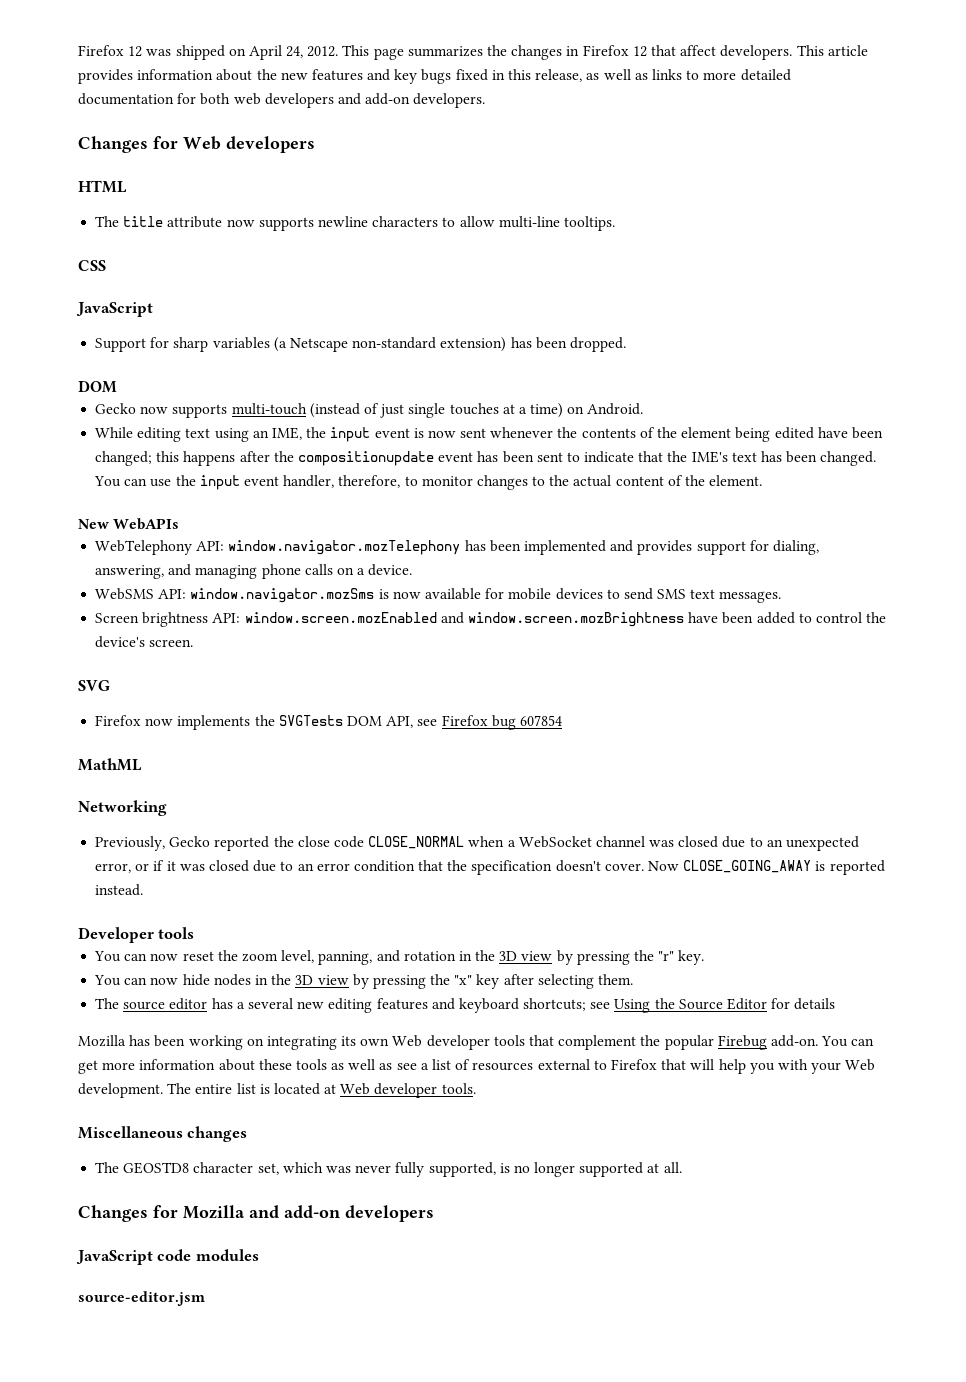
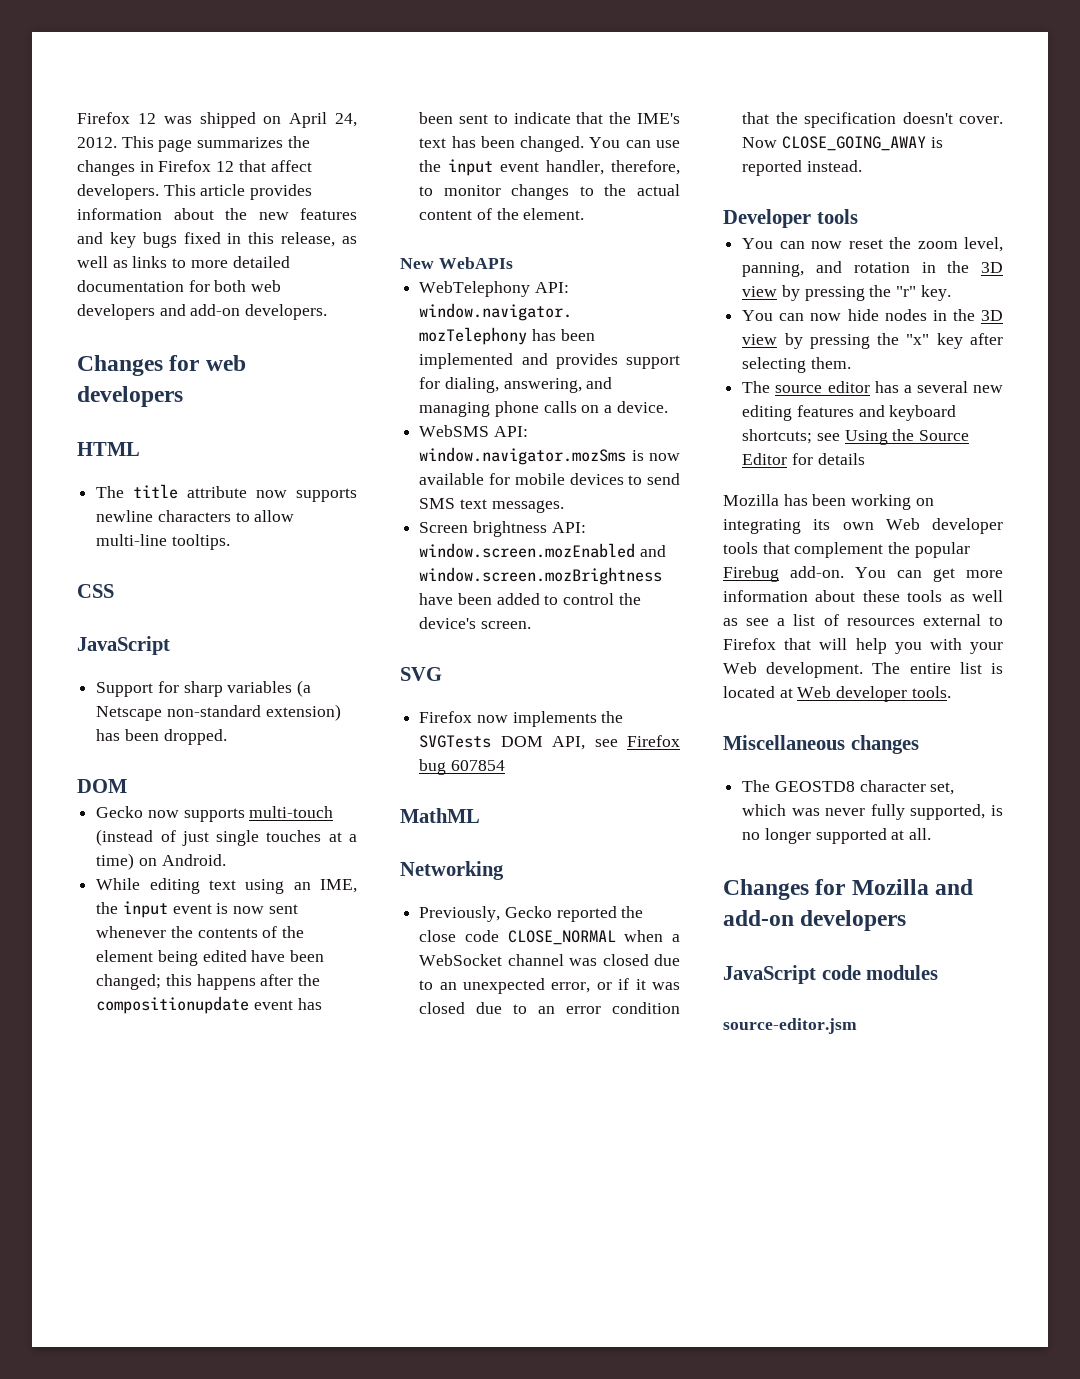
[183,136,221,150] Web -> [205,355,246,371] web

